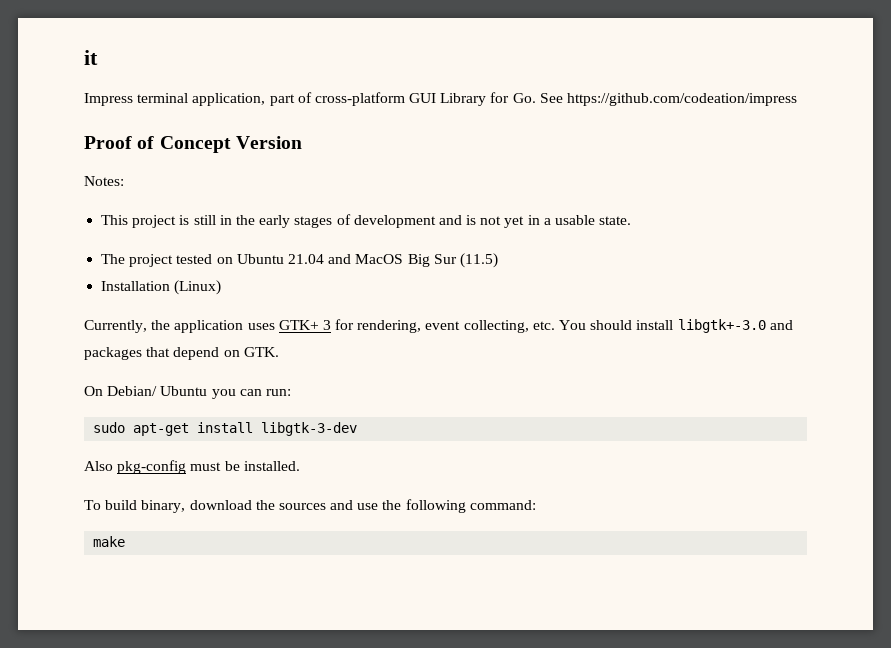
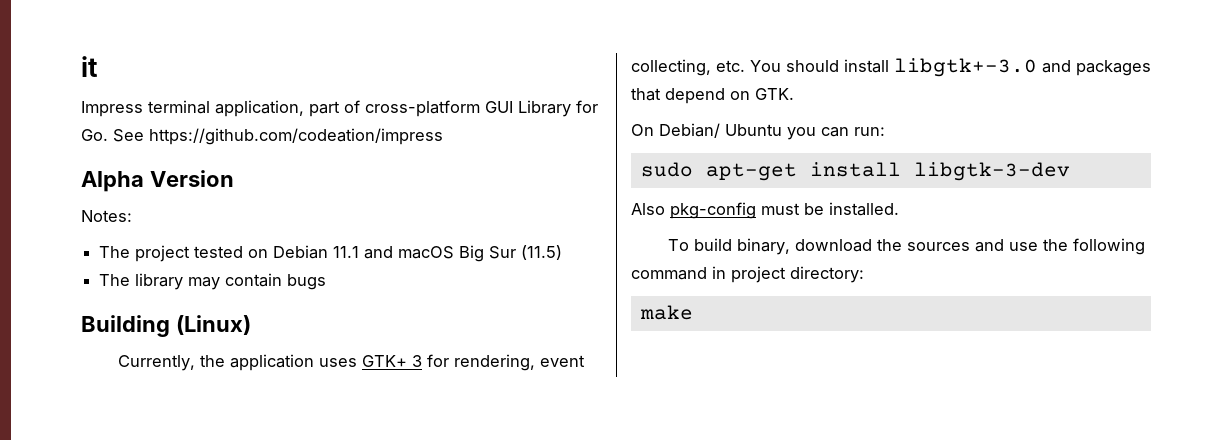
[84,136,231,153] Proof of Concept -> [81,171,144,192] Alpha
[101,214,632,228] // This project is still in the early stages of development and is not yet in a usable state. -> (132, 216) none
[236,254,404,264] Ubuntu 21.04 and MacOS -> [273,245,455,259] Debian 11.1 and macOS
[101,281,171,291] Installation -> [99,273,327,290] [81,315,170,337] The library may contain bugs // Building
[469,500,536,510] command: -> [631,266,864,283] command in project directory:

